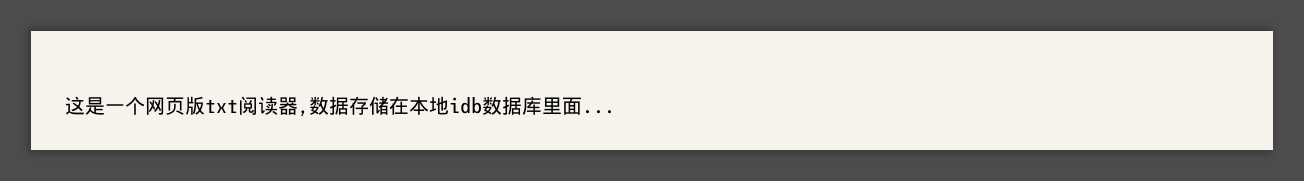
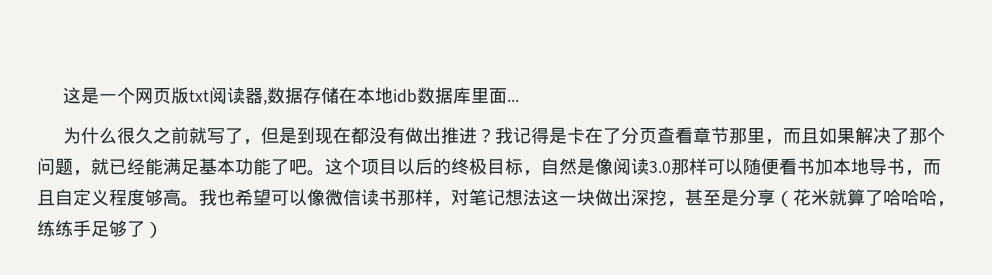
(615, 112) none -> [62,127,945,145] [37,158,941,176] [37,189,955,207] [37,220,163,238] // 为什么很久之前就写了，但是到现在都没有做出推进？我记得是卡在了分页查看章节那里，而且如果解决了那个问题，就已经能满足基本功能了吧。这个项目以后的终极目标，自然是像阅读3.0那样可以随便看书加本地导书，而且自定义程度够高。我也希望可以像微信读书那样，对笔记想法这一块做出深挖，甚至是分享（花米就算了哈哈哈，练练手足够了）

